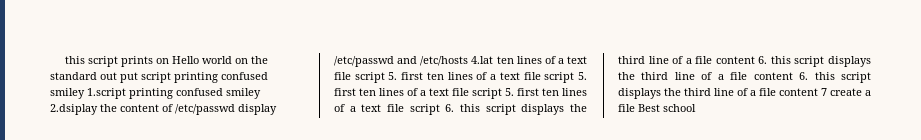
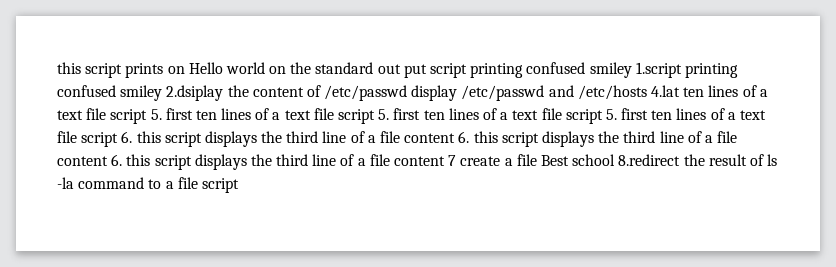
(696, 108) none -> [618,154,778,166] [57,177,239,193] 8.redirect the result of ls -la command to a file script

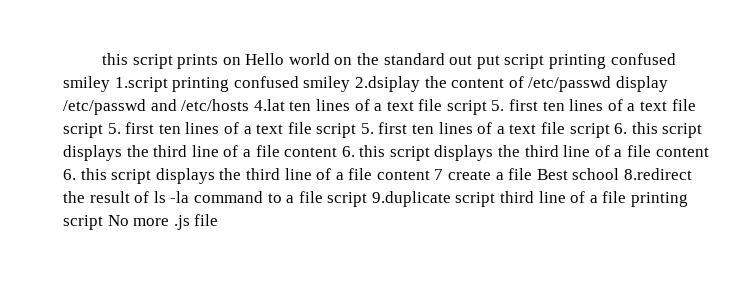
(239, 185) none -> [371,191,689,207] [63,214,219,230] 9.duplicate script third line of a file printing script No more .js file

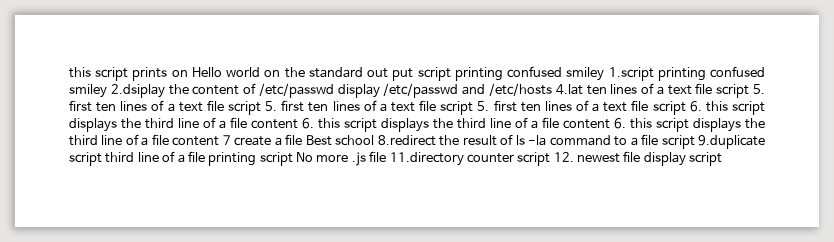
(219, 220) none -> [389,151,723,166] 11.directory counter script 12. newest file display script

